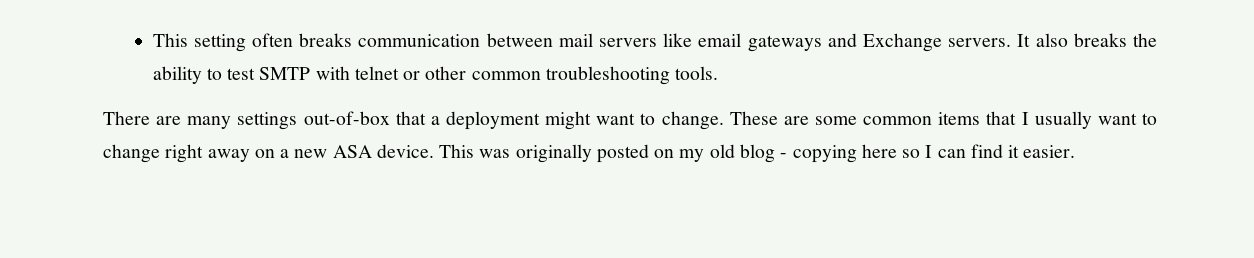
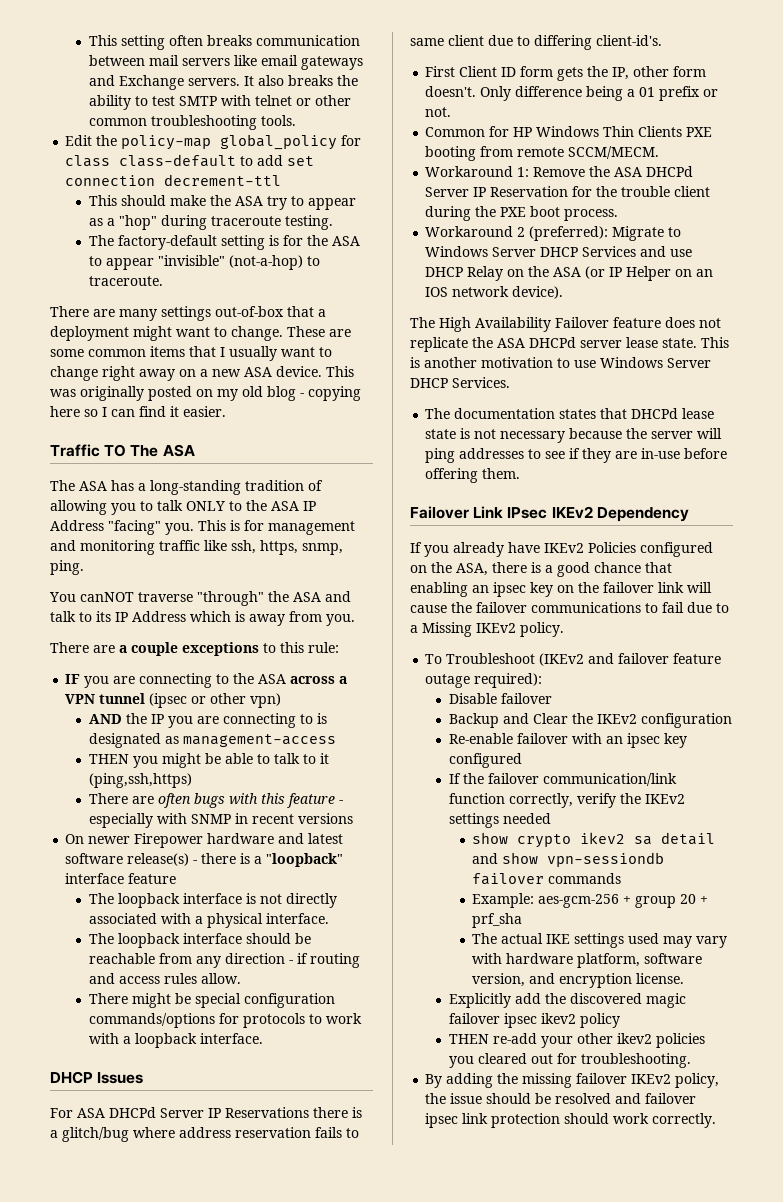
(719, 73) none -> [65,134,362,150] [65,154,315,167] [65,174,282,186] [88,195,356,210] [88,215,333,230] [88,235,360,250] [88,255,320,270] [88,276,163,286] // Edit the policy-map global_policy for class class-default to add set connection decrement-ttl // This should make the ASA try to appear as a "hop" during traceroute testing. // The factory-default setting is for the ASA to appear "invisible" (not-a-hop) to traceroute.
(1076, 151) none -> [50,444,195,457] [50,480,323,495] [50,500,316,515] [50,520,355,535] [50,540,343,555] [50,560,84,575] [49,591,351,606] [50,611,355,626] [50,642,339,656] [65,673,348,688] [65,693,282,708] [88,713,327,728] [88,733,336,748] [88,753,329,768] [88,773,192,788] [88,793,343,808] [88,813,353,828] [65,833,344,848] [65,853,344,867] [65,873,177,884] [88,893,337,908] [88,913,329,928] [88,933,311,948] [88,953,360,968] [88,973,241,984] [88,993,335,1008] [88,1013,362,1028] [88,1033,263,1048] [50,1071,144,1084] [50,1107,362,1118] [50,1127,359,1142] [410,35,662,50] [425,66,707,81] [425,86,719,101] [425,107,452,117] [425,126,713,137] [425,146,660,161] [425,166,694,177] [425,186,711,197] [425,206,619,221] [425,226,682,241] [425,246,693,257] [425,266,714,281] [425,286,564,299] [410,317,721,332] [410,337,729,352] [410,357,711,368] [410,377,510,388] [425,408,715,419] [425,428,723,443] [425,448,728,463] [425,468,521,483] [410,506,689,522] [410,542,713,557] [410,562,672,577] [410,582,712,597] [410,602,729,613] [410,622,564,637] [425,653,722,666] [425,673,543,688] [448,693,552,704] [448,713,732,728] [448,733,687,748] [448,753,522,768] [448,773,677,786] [448,793,685,808] [448,813,551,828] [472,832,716,848] [472,852,665,867] [472,873,622,885] [472,893,709,908] [472,913,523,928] [472,933,728,948] [472,953,703,968] [472,973,685,988] [448,993,686,1008] [448,1013,620,1028] [448,1033,705,1048] [448,1053,691,1068] [425,1073,720,1088] [425,1093,697,1104] [425,1113,717,1128] // Traffic TO The ASA // The ASA has a long-standing tradition of allowing you to talk ONLY to the ASA IP Address "facing" you. This is for management and monitoring traffic like ssh, https, snmp, ping. // You canNOT traverse "through" the ASA and talk to its IP Address which is away from you. // There are a couple exceptions to this rule: // IF you are connecting to the ASA across a VPN tunnel (ipsec or other vpn) // AND the IP you are connecting to is designated as management-access // THEN you might be able to talk to it (ping,ssh,https) // There are often bugs with this feature - especially with SNMP in recent versions // On newer Firepower hardware and latest software release(s) - there is a "loopback" interface feature // The loopback interface is not directly associated with a physical interface. // The loopback interface should be reachable from any direction - if routing and access rules allow. // There might be special configuration commands/options for protocols to work with a loopback interface. // DHCP Issues // For ASA DHCPd Server IP Reservations there is a glitch/bug where address reservation fails to same client due to differing client-id's. // First Client ID form gets the IP, other form doesn't. Only difference being a 01 prefix or not. // Common for HP Windows Thin Clients PXE booting from remote SCCM/MECM. // Workaround 1: Remove the ASA DHCPd Server IP Reservation for the trouble client during the PXE boot process. // Workaround 2 (preferred): Migrate to Windows Server DHCP Services and use DHCP Relay on the ASA (or IP Helper on an IOS network device). // The High Availability Failover feature does not replicate the ASA DHCPd server lease state. This is another motivation to use Windows Server DHCP Services. // The documentation states that DHCPd lease state is not necessary because the server will ping addresses to see if they are in-use before offering them. // Failover Link IPsec IKEv2 Dependency // If you already have IKEv2 Policies configured on the ASA, there is a good chance that enabling an ipsec key on the failover link will cause the failover communications to fail due to a Missing IKEv2 policy. // To Troubleshoot (IKEv2 and failover feature outage required): // Disable failover // Backup and Clear the IKEv2 configuration // Re-enable failover with an ipsec key configured // If the failover communication/link function correctly, verify the IKEv2 settings needed // show crypto ikev2 sa detail and show vpn-sessiondb failover commands // Example: aes-gcm-256 + group 20 + prf_sha // The actual IKE settings used may vary with hardware platform, software version, and encryption license. // Explicitly add the discovered magic failover ipsec ikev2 policy // THEN re-add your other ikev2 policies you cleared out for troubleshooting. // By adding the missing failover IKEv2 policy, the issue should be resolved and failover ipsec link protection should work correctly.

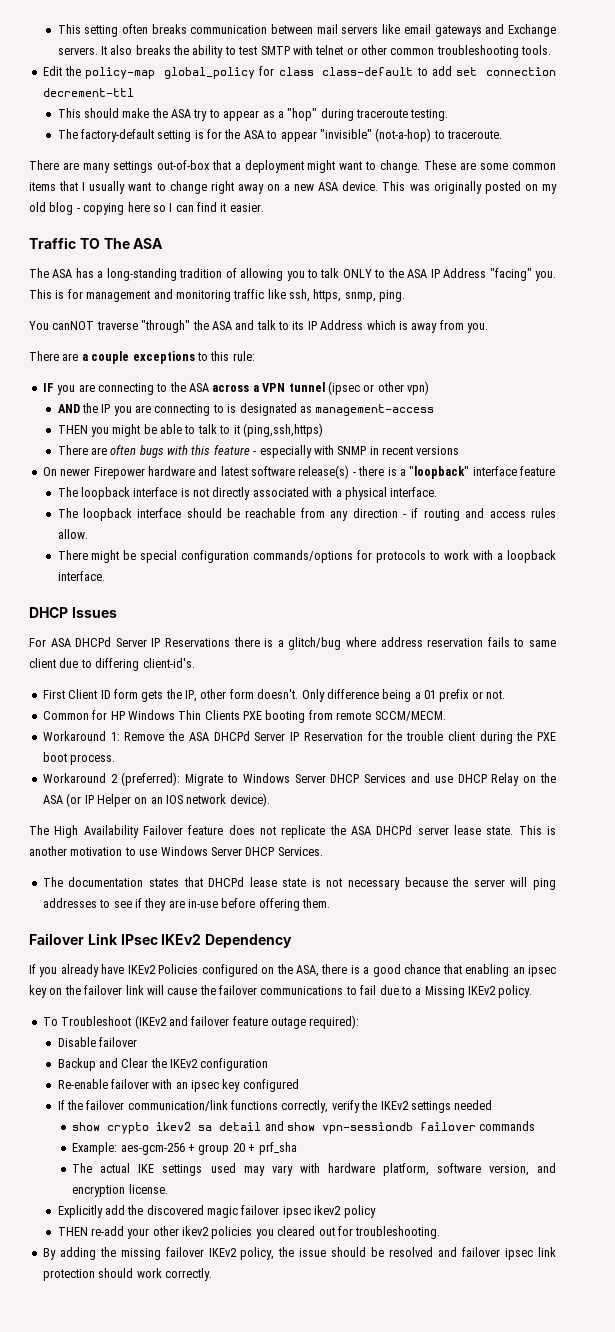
[448,793,505,804] function -> [230,1100,278,1110] functions

